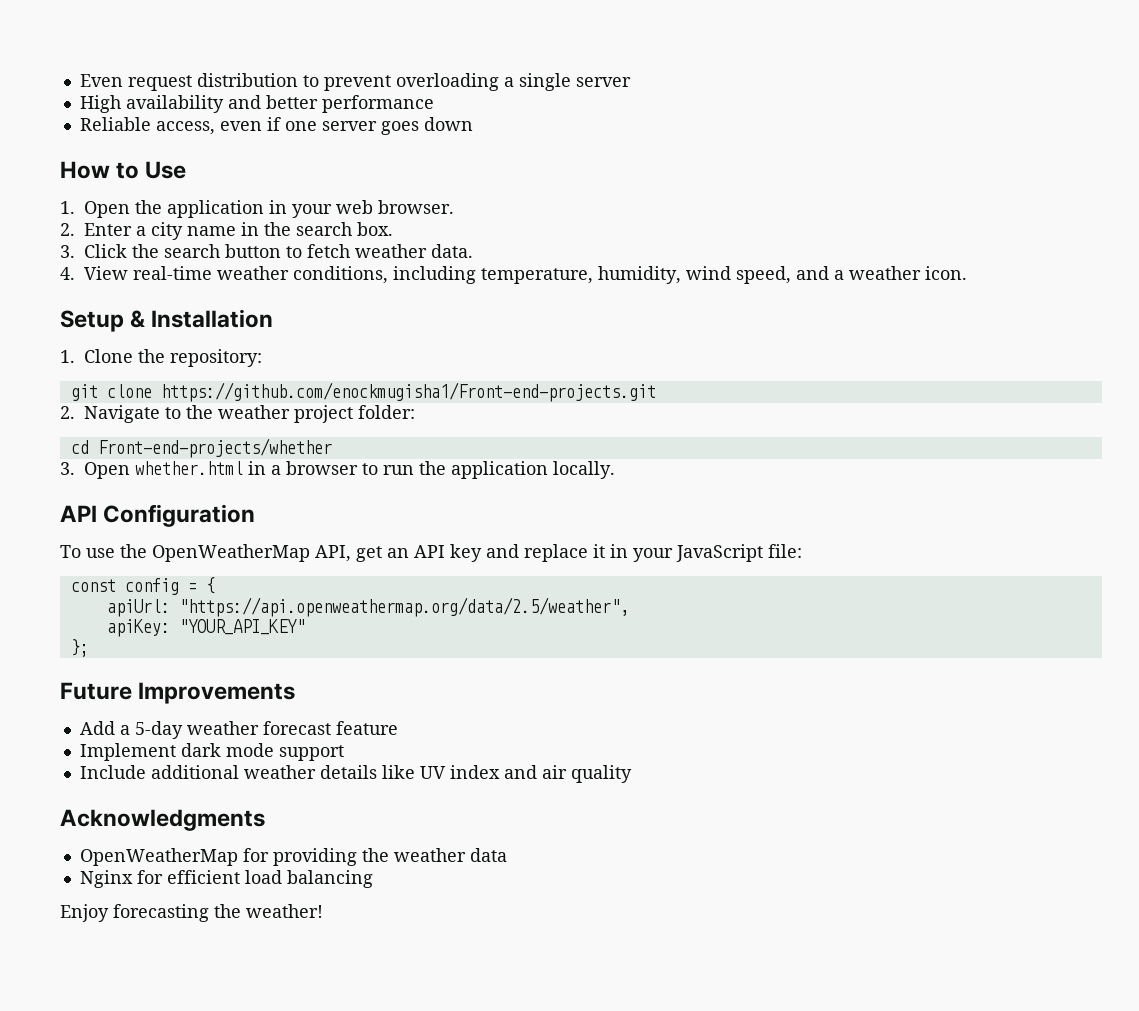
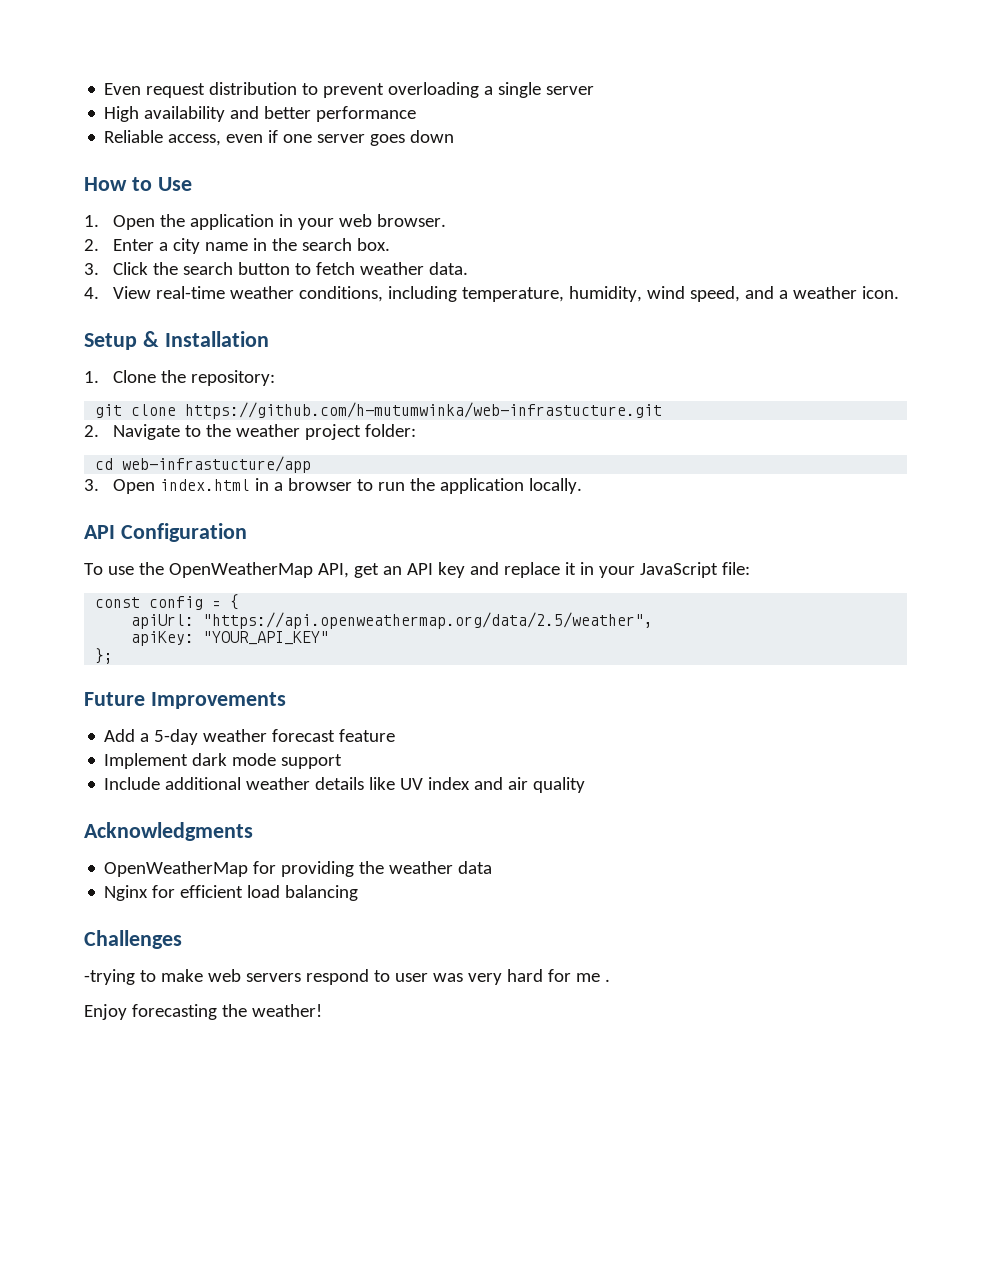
[160,382,656,402] https://github.com/enockmugisha1/Front-end-projects.git -> [185,402,663,419] https://github.com/h-mutumwinka/web-infrastucture.git
[97,438,332,458] Front-end-projects/whether -> [122,456,312,473] web-infrastucture/app
[135,461,243,475] whether.html -> [159,479,250,491] index.html
(373, 879) none -> [84,930,182,949] [84,969,610,985] // Challenges // -trying to make web servers respond to user was very hard for me .

